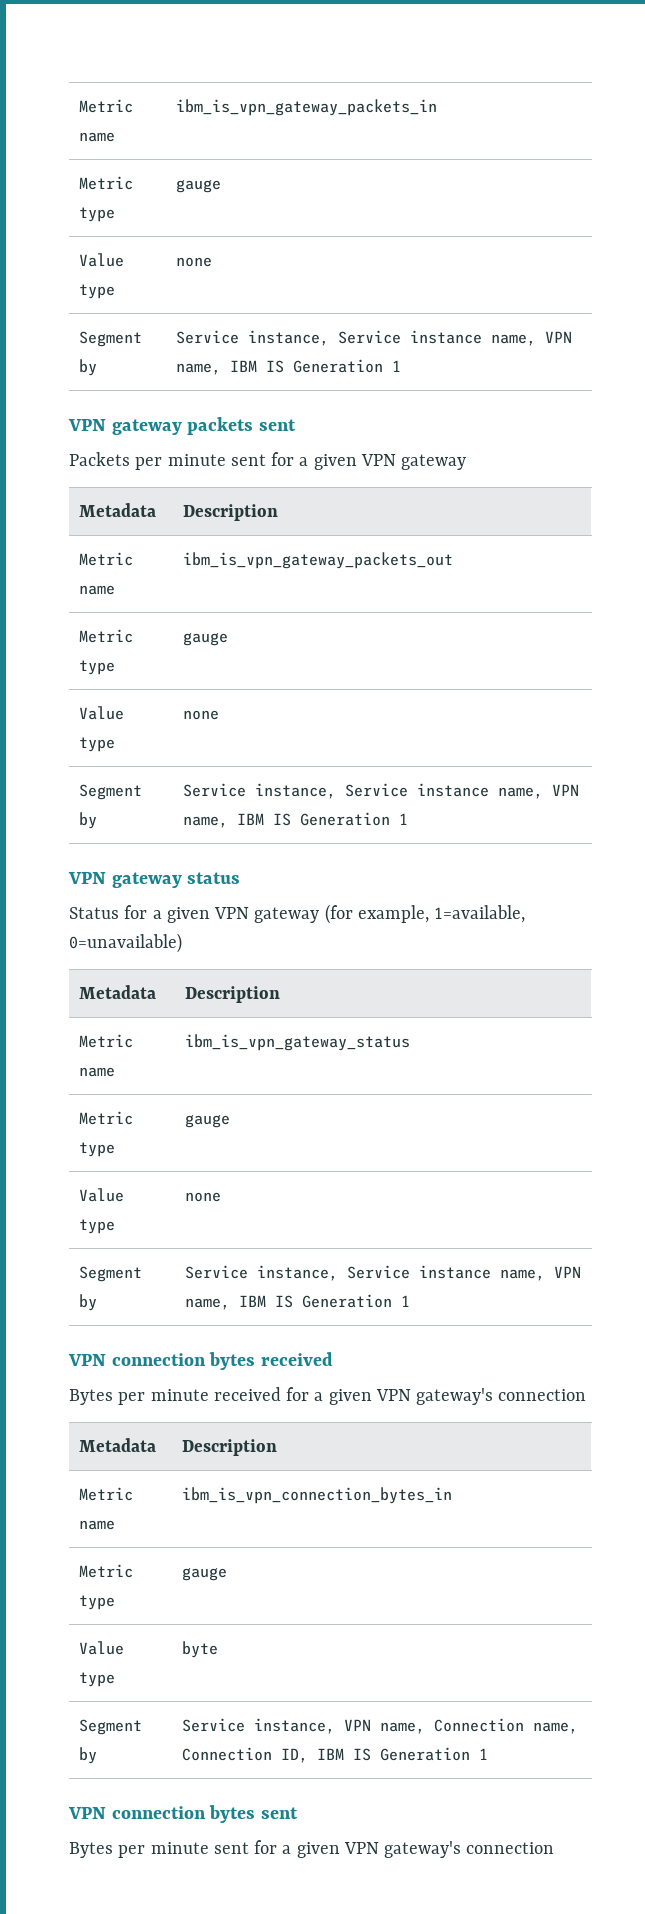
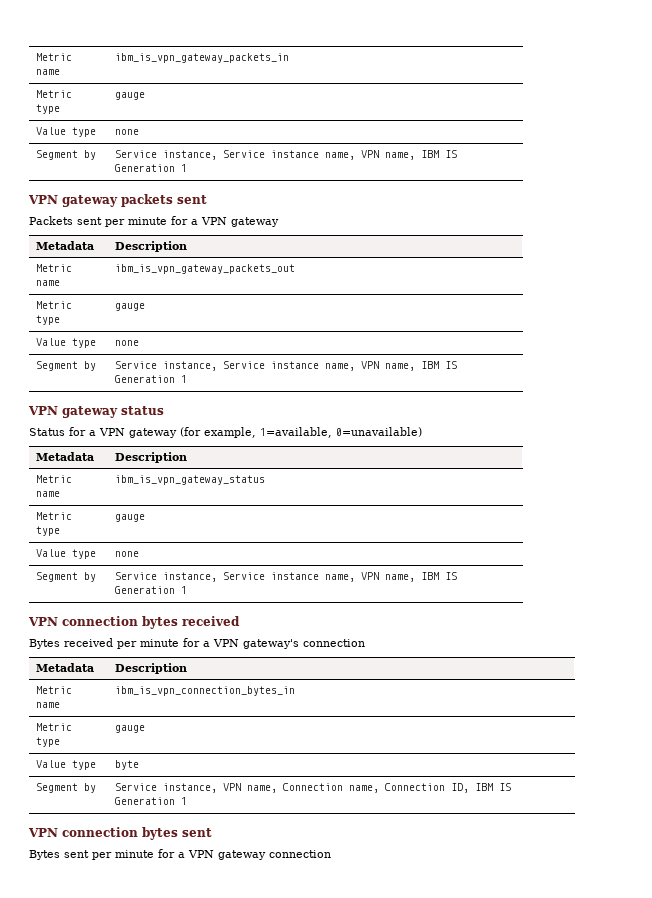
[135,452,357,470] per minute sent for a given -> [77,216,198,227] sent per minute for a
[166,907,210,923] given -> (96, 433) none
[118,1387,372,1405] per minute received for a given -> [64,638,210,649] received per minute for a
[118,1840,462,1858] per minute sent for a given VPN gateway's -> [64,849,266,860] sent per minute for a VPN gateway

